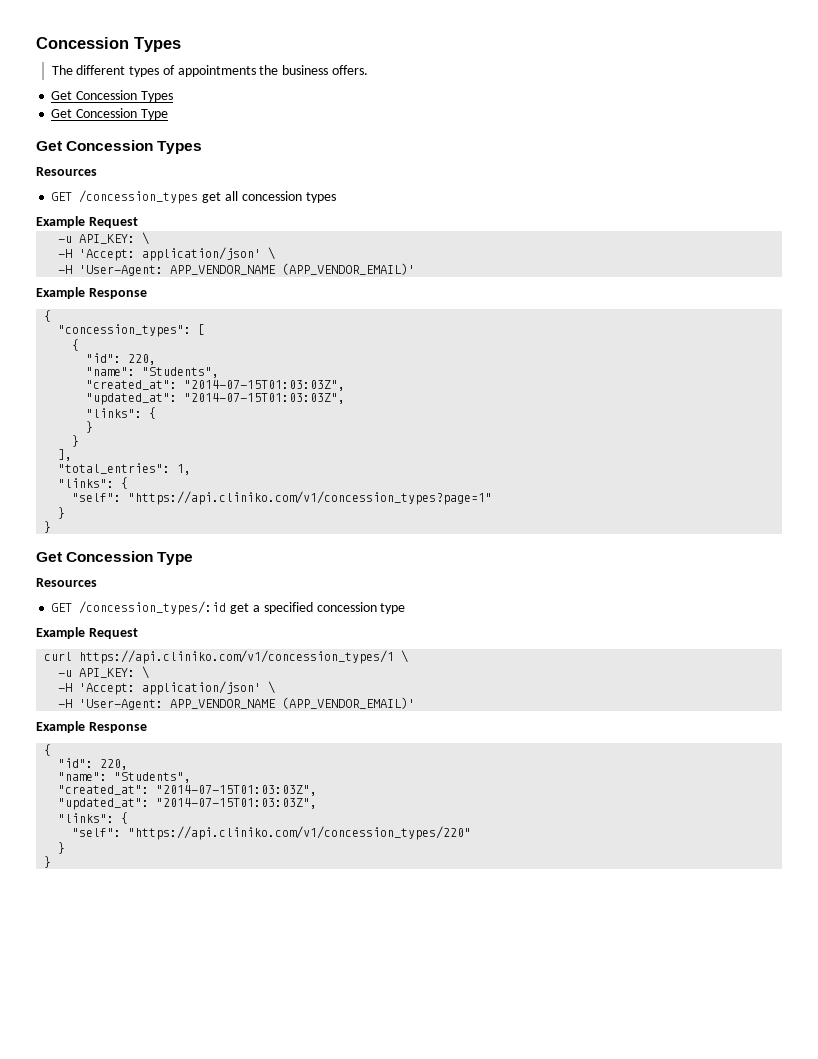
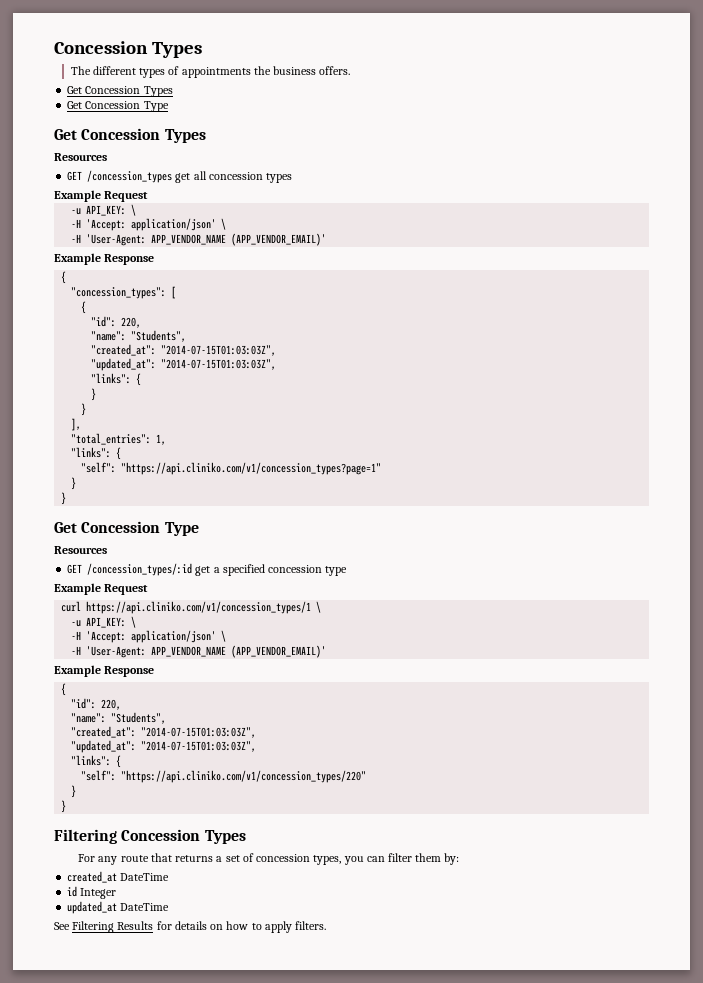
(52, 862) none -> [54,829,246,844] [78,853,460,865] [67,871,170,883] [67,886,117,899] [67,901,170,914] [54,921,327,933] // Filtering Concession Types // For any route that returns a set of concession types, you can filter them by: // created_at DateTime // id Integer // updated_at DateTime // See Filtering Results for details on how to apply filters.

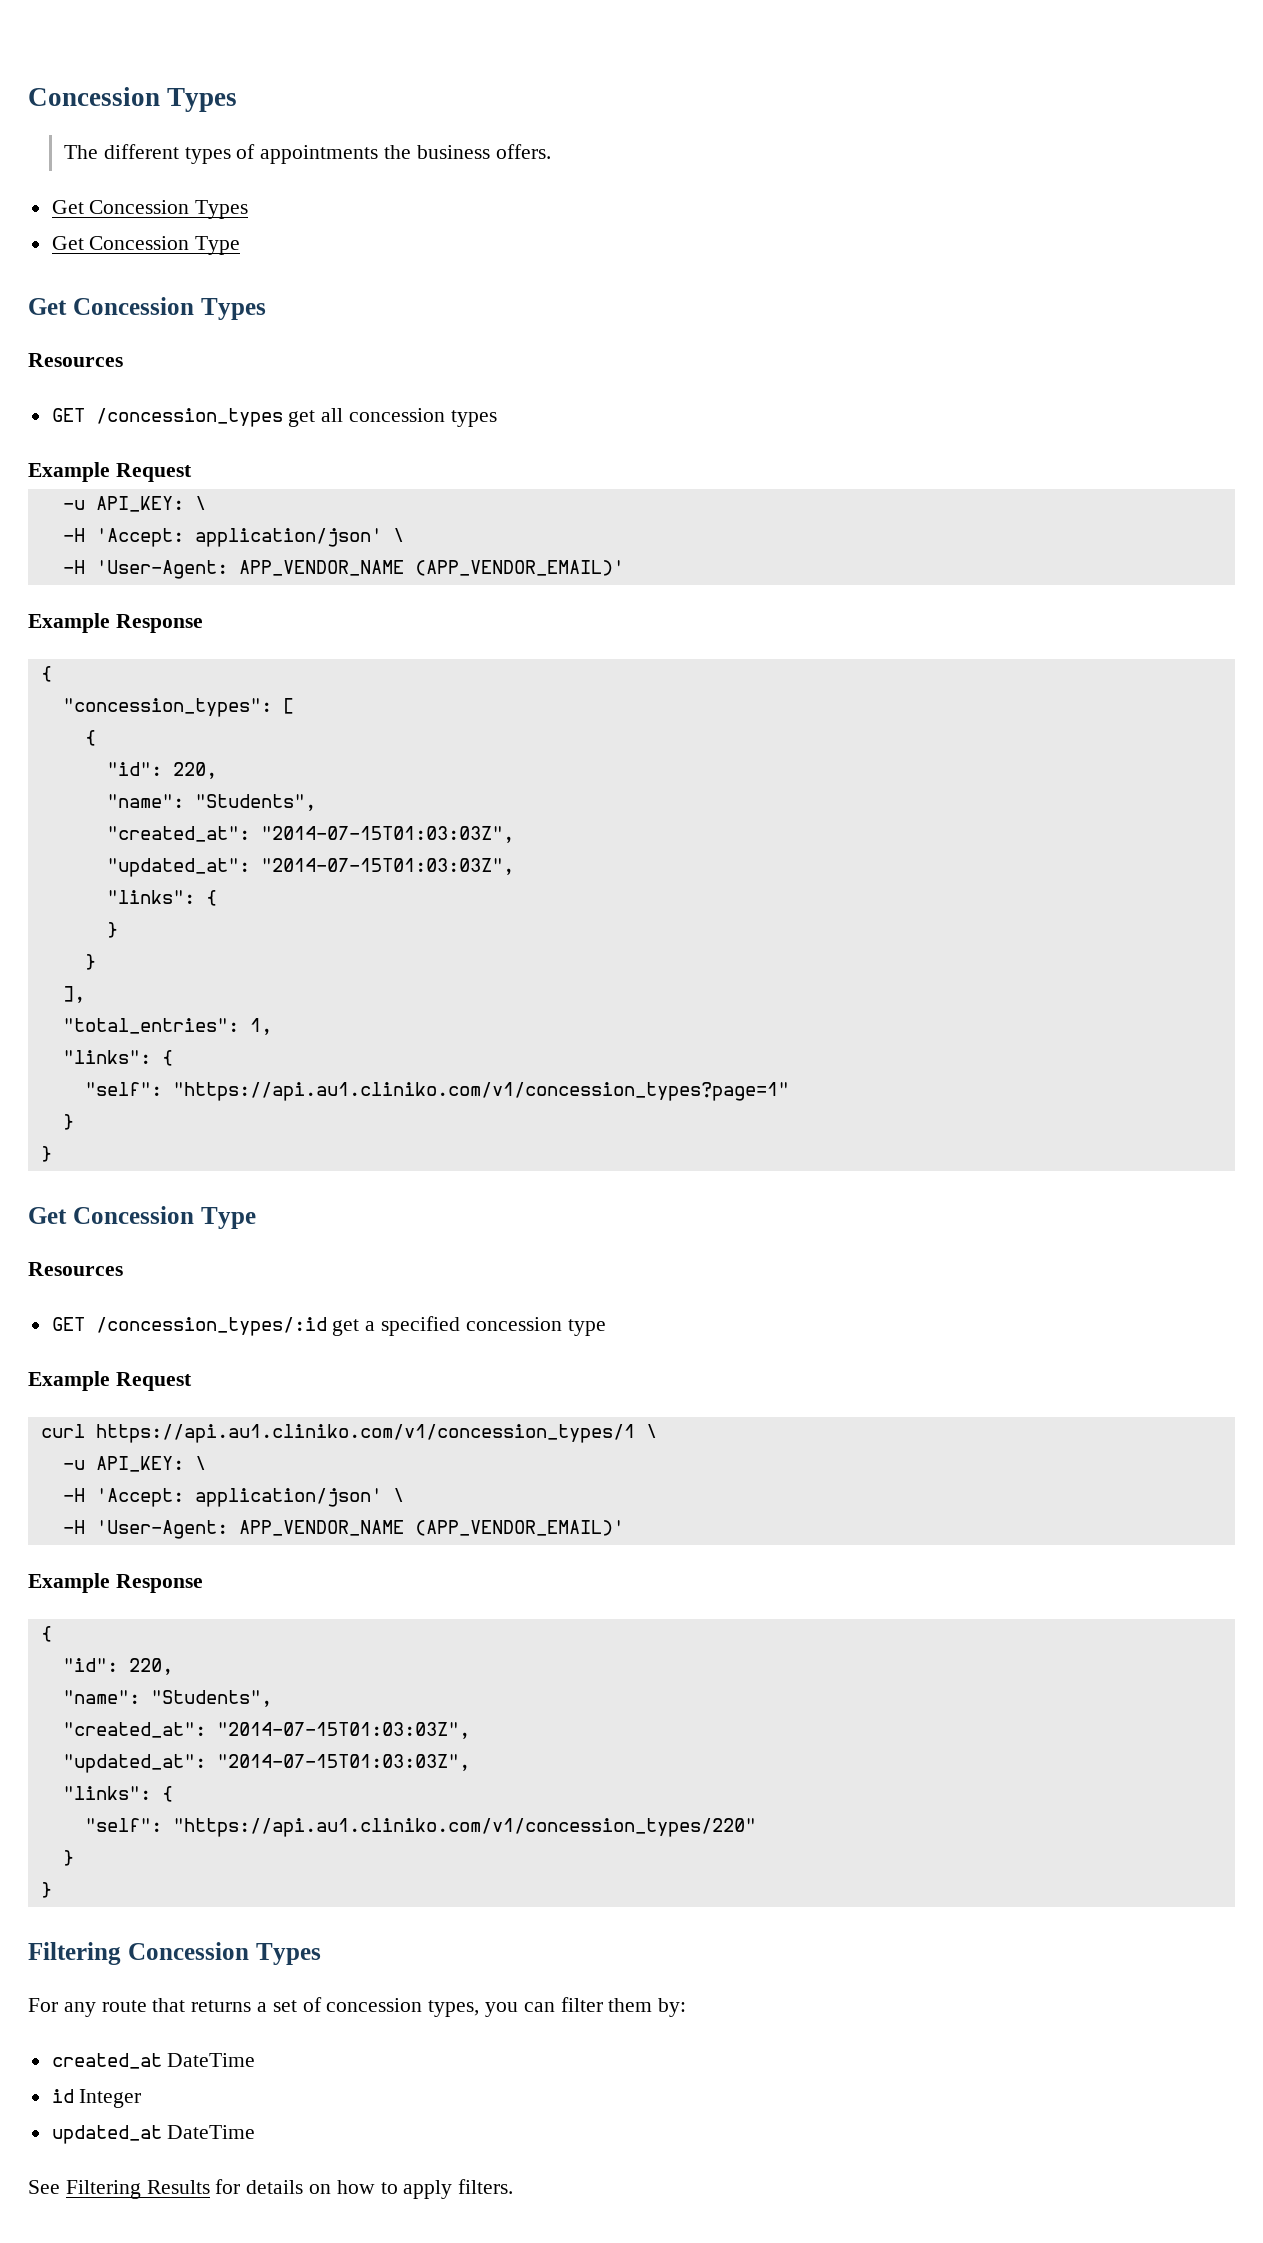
[121,462,382,475] "https://api.cliniko.com/v1/concession_types?page=1" -> [172,1082,789,1101] "https://api.au1.cliniko.com/v1/concession_types?page=1"
[86,601,312,614] https://api.cliniko.com/v1/concession_types/1 -> [95,1424,635,1443] https://api.au1.cliniko.com/v1/concession_types/1
[121,770,367,783] "https://api.cliniko.com/v1/concession_types/220" -> [172,1818,756,1837] "https://api.au1.cliniko.com/v1/concession_types/220"

